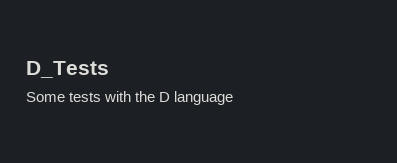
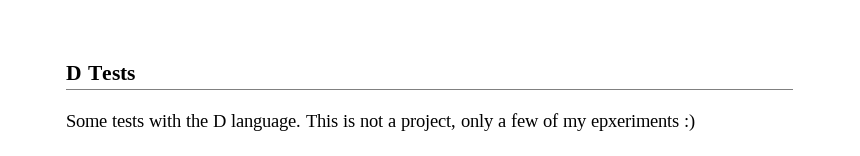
[26,61,109,78] D_Tests -> [66,66,135,80] D Tests
[174,91,234,105] language -> [231,113,695,131] language. This is not a project, only a few of my epxeriments :)

